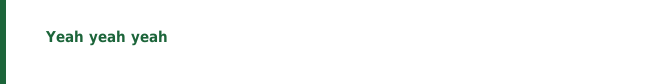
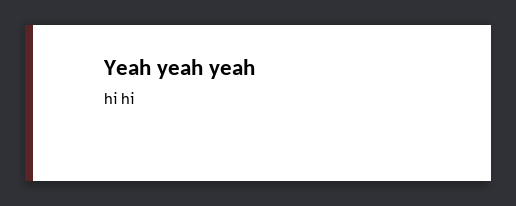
(168, 38) none -> [104,92,135,104] // hi hi

